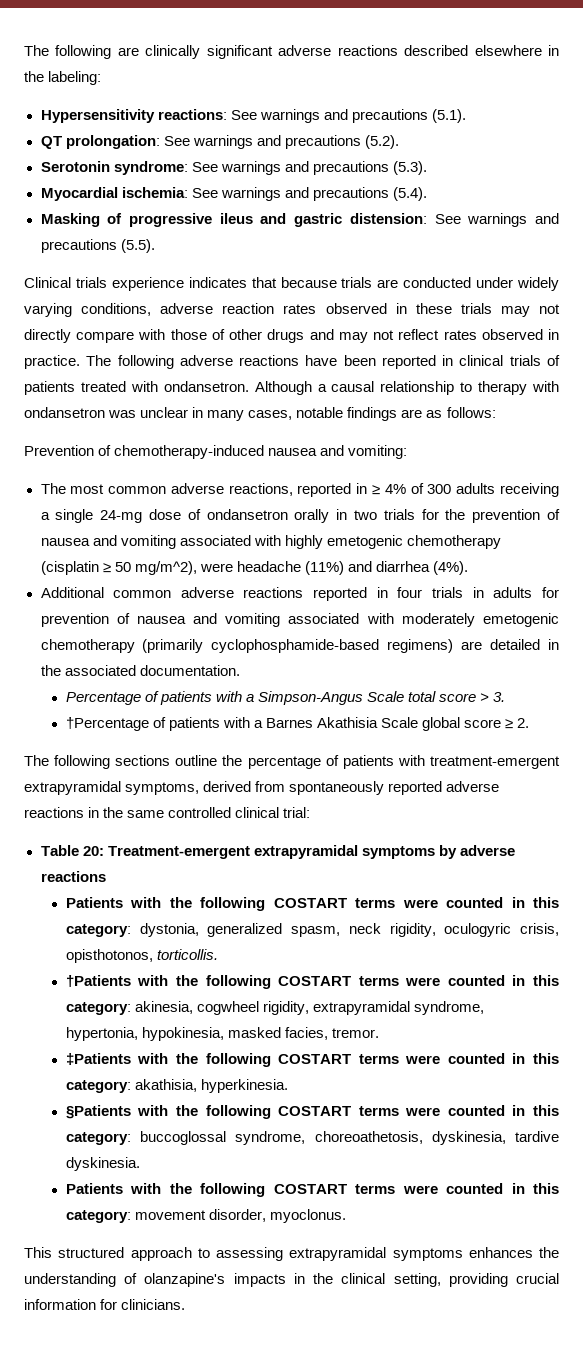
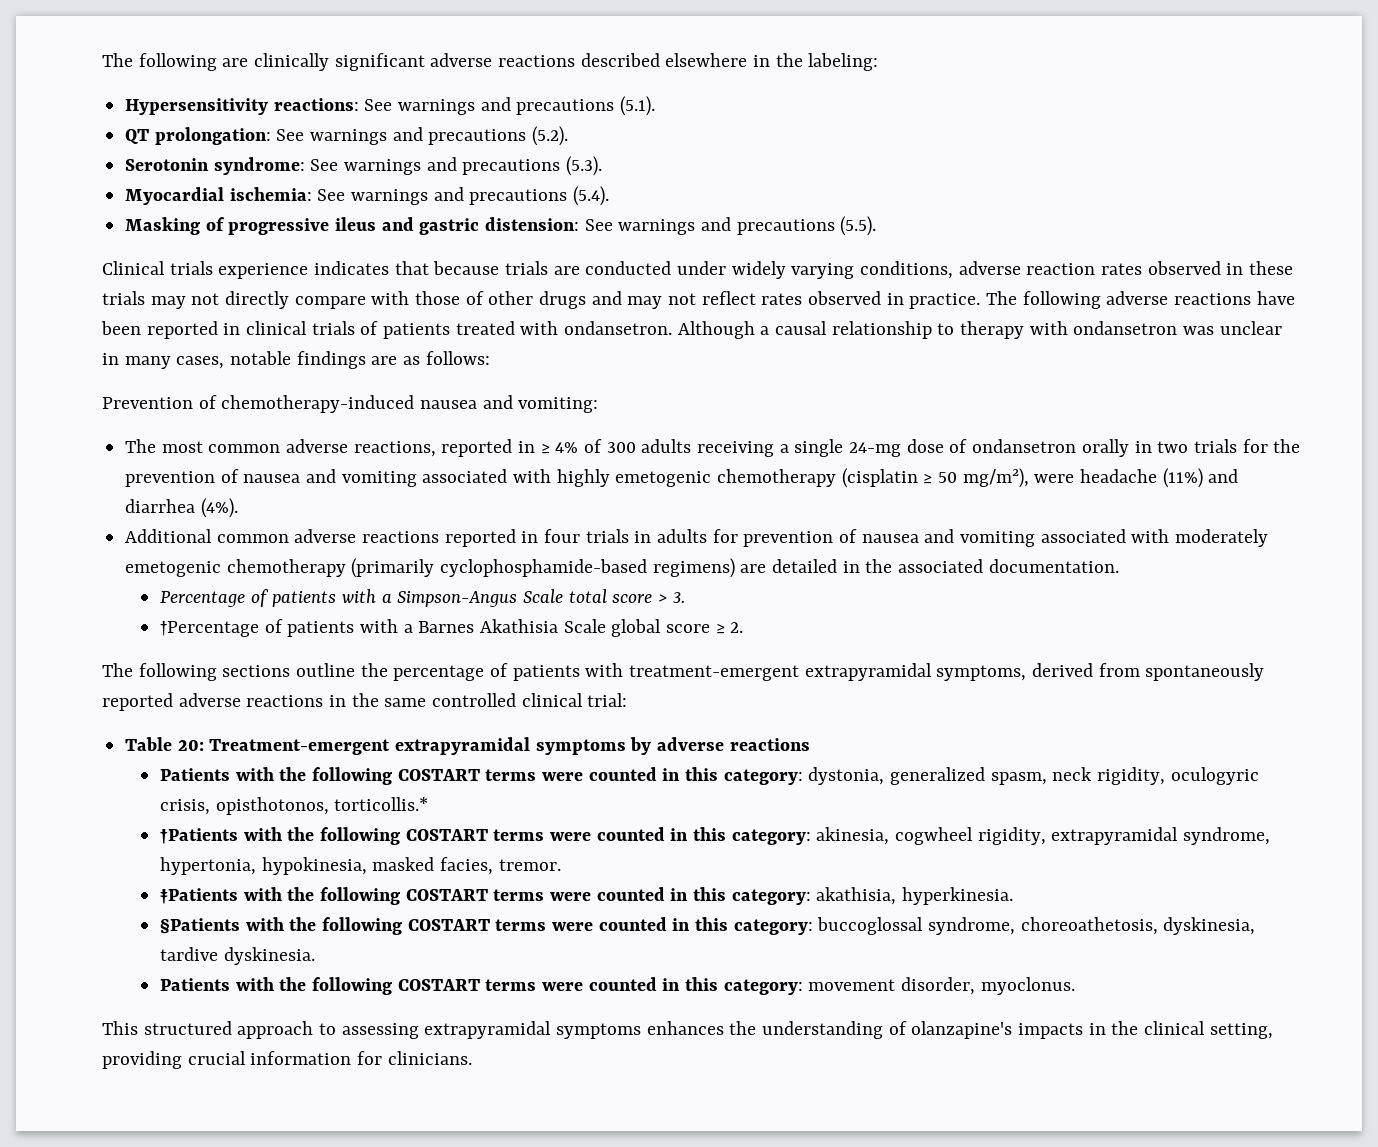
[134,561,197,575] mg/m^2), -> [962,468,1029,488] mg/m²),
[156,949,218,960] torticollis. -> [334,797,429,811] torticollis.*

